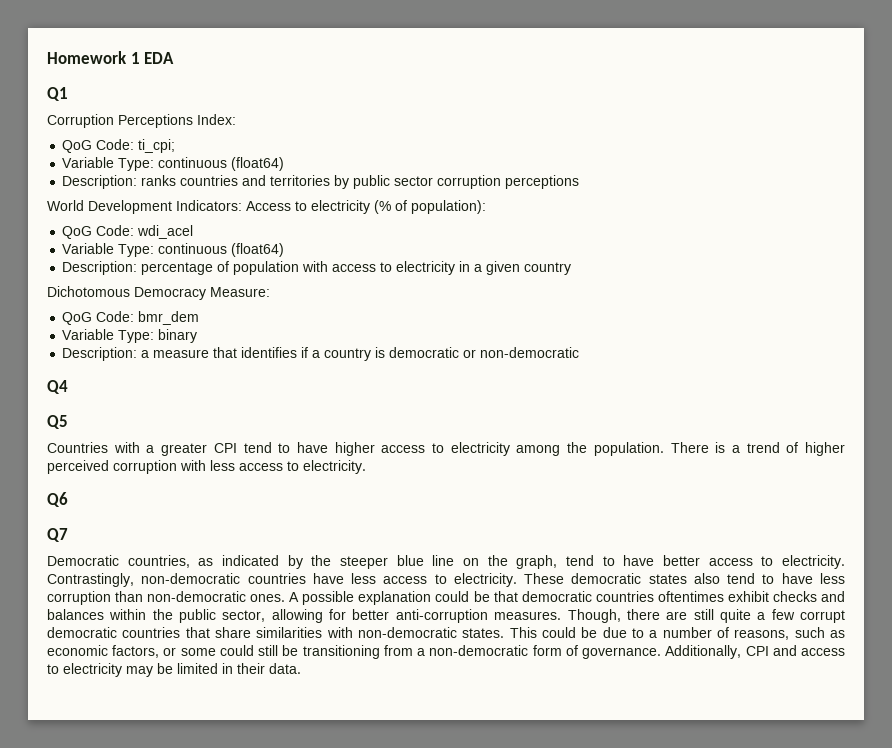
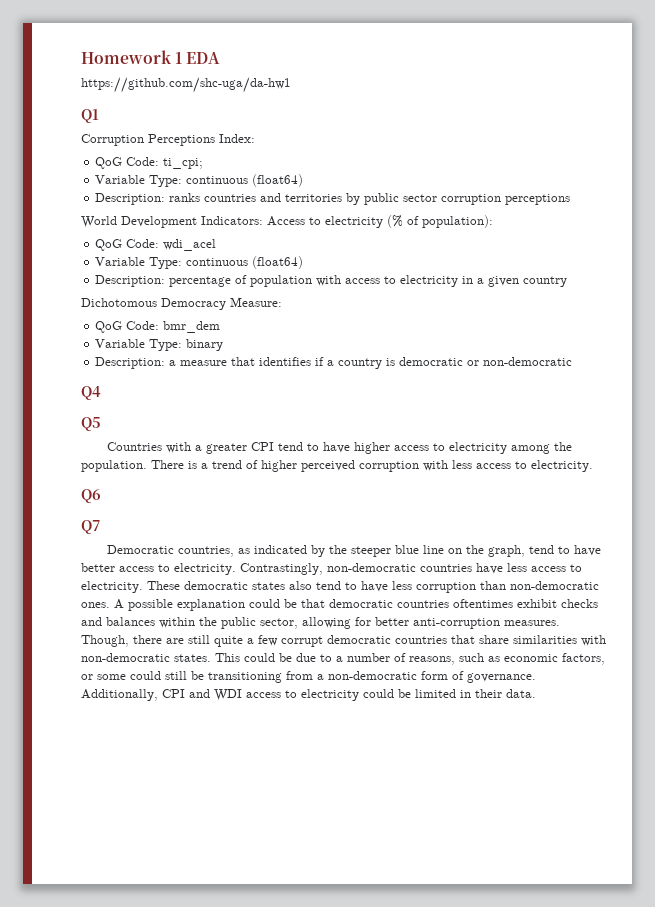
(175, 58) none -> [81,77,291,93] // https://github.com/shc-uga/da-hw1
[801,648,846,656] [47,663,153,677] access to electricity may -> [214,689,394,701] WDI access to electricity could

